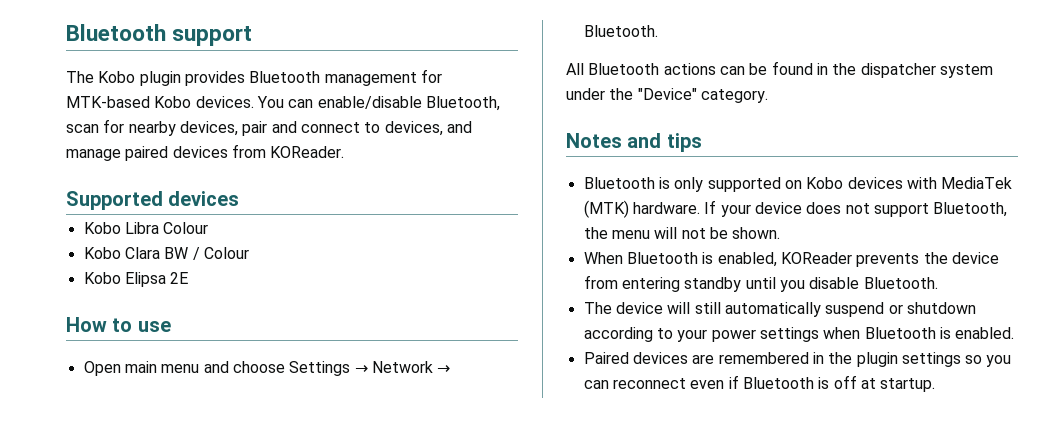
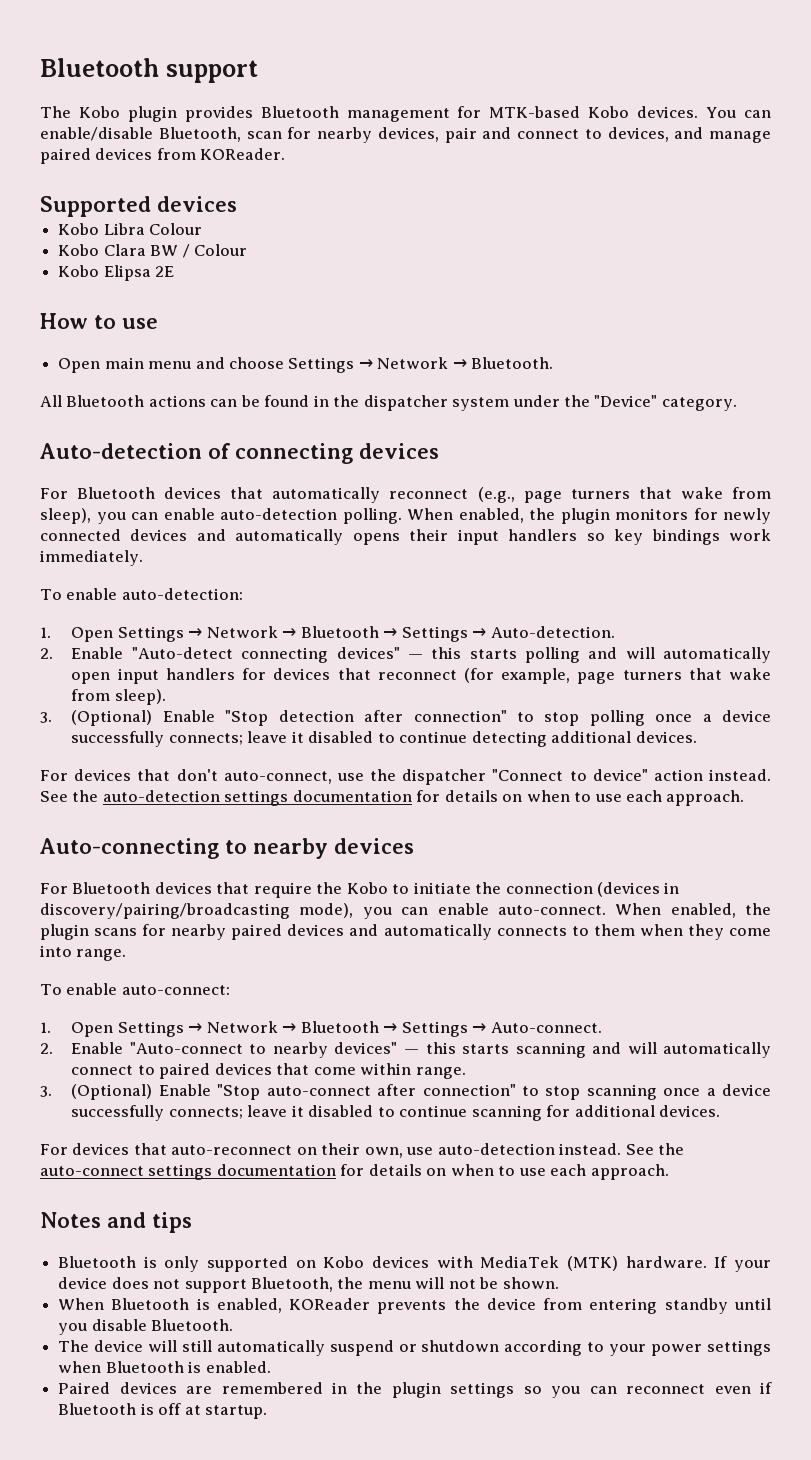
(768, 96) none -> [40,443,439,464] [40,487,771,503] [40,508,771,524] [40,529,772,545] [40,550,143,566] [40,588,243,600] [40,626,615,642] [40,647,771,663] [71,668,772,684] [71,689,166,705] [40,710,771,726] [71,731,697,747] [40,769,771,785] [40,790,745,806] [40,838,414,859] [40,882,680,898] [40,903,771,919] [40,924,772,940] [40,945,127,961] [40,983,230,995] [40,1021,602,1037] [40,1042,771,1058] [71,1063,466,1079] [40,1084,771,1100] [71,1105,721,1121] [40,1143,685,1158] [40,1164,669,1180] // Auto-detection of connecting devices // For Bluetooth devices that automatically reconnect (e.g., page turners that wake from sleep), you can enable auto-detection polling. When enabled, the plugin monitors for newly connected devices and automatically opens their input handlers so key bindings work immediately. // To enable auto-detection: // 1. Open Settings → Network → Bluetooth → Settings → Auto-detection. // 2. Enable "Auto-detect connecting devices" — this starts polling and will automatically open input handlers for devices that reconnect (for example, page turners that wake from sleep). // 3. (Optional) Enable "Stop detection after connection" to stop polling once a device successfully connects; leave it disabled to continue detecting additional devices. // For devices that don't auto-connect, use the dispatcher "Connect to device" action instead. See the auto-detection settings documentation for details on when to use each approach. // Auto-connecting to nearby devices // For Bluetooth devices that require the Kobo to initiate the connection (devices in discovery/pairing/broadcasting mode), you can enable auto-connect. When enabled, the plugin scans for nearby paired devices and automatically connects to them when they come into range. // To enable auto-connect: // 1. Open Settings → Network → Bluetooth → Settings → Auto-connect. // 2. Enable "Auto-connect to nearby devices" — this starts scanning and will automatically connect to paired devices that come within range. // 3. (Optional) Enable "Stop auto-connect after connection" to stop scanning once a device successfully connects; leave it disabled to continue scanning for additional devices. // For devices that auto-reconnect on their own, use auto-detection instead. See the auto-connect settings documentation for details on when to use each approach.

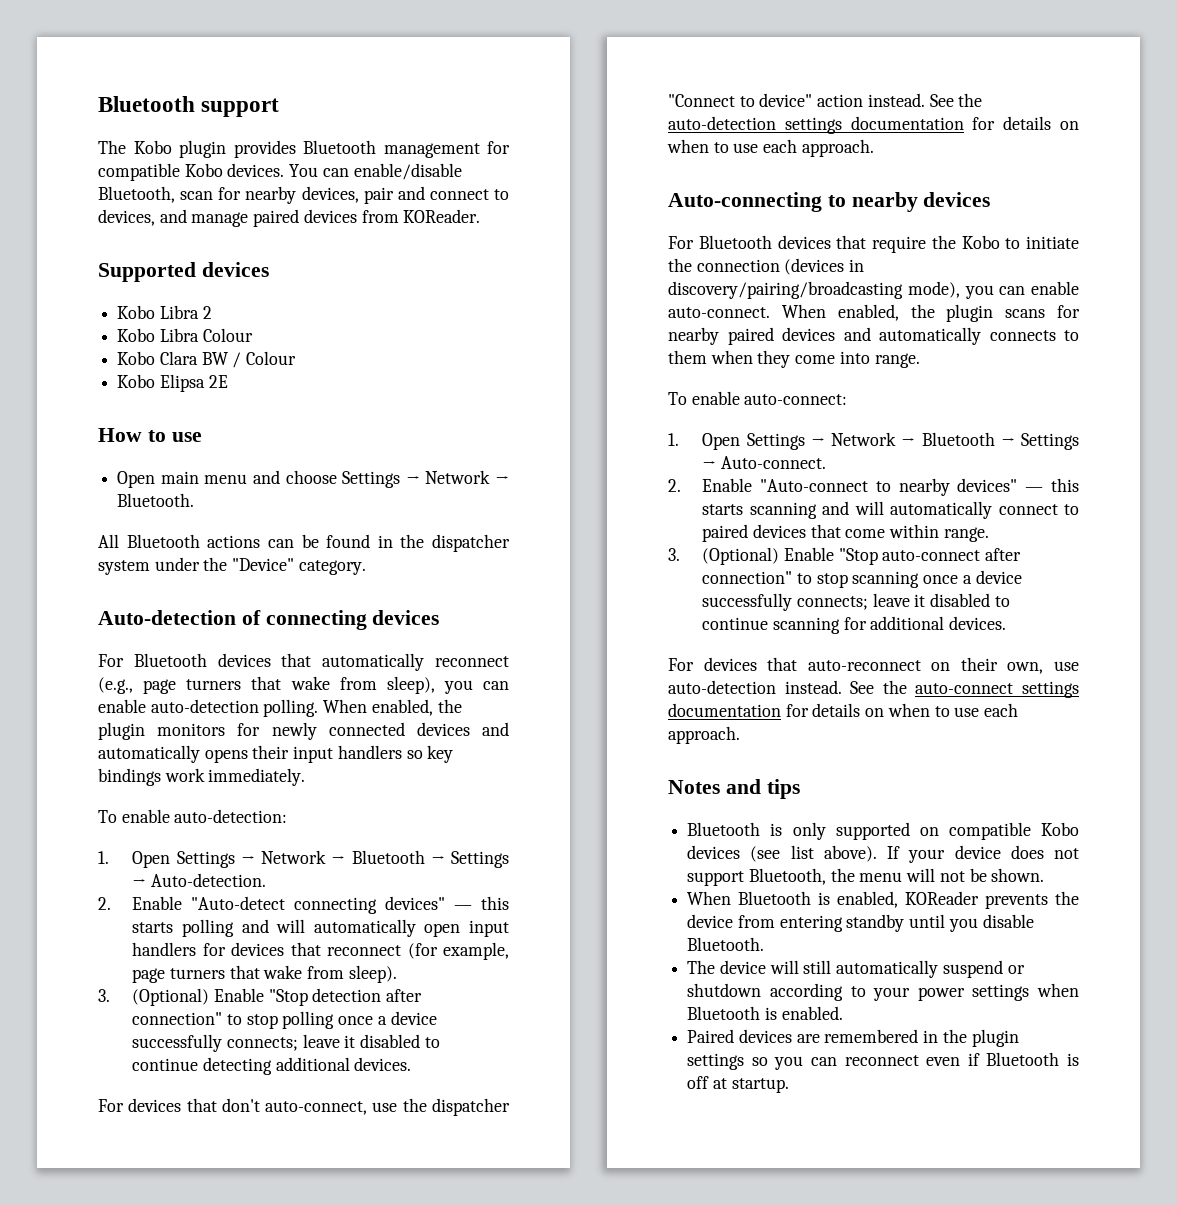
[489,106,581,118] MTK-based -> [98,163,180,181] compatible
(237, 204) none -> [117,305,212,319] // Kobo Libra 2
(316, 1264) none -> [948,822,1031,840] compatible
[436,1256,707,1271] with MediaTek (MTK) hardware. -> [750,845,877,862] (see list above).

